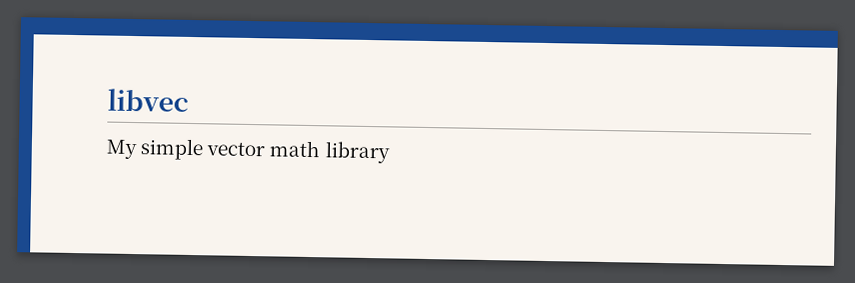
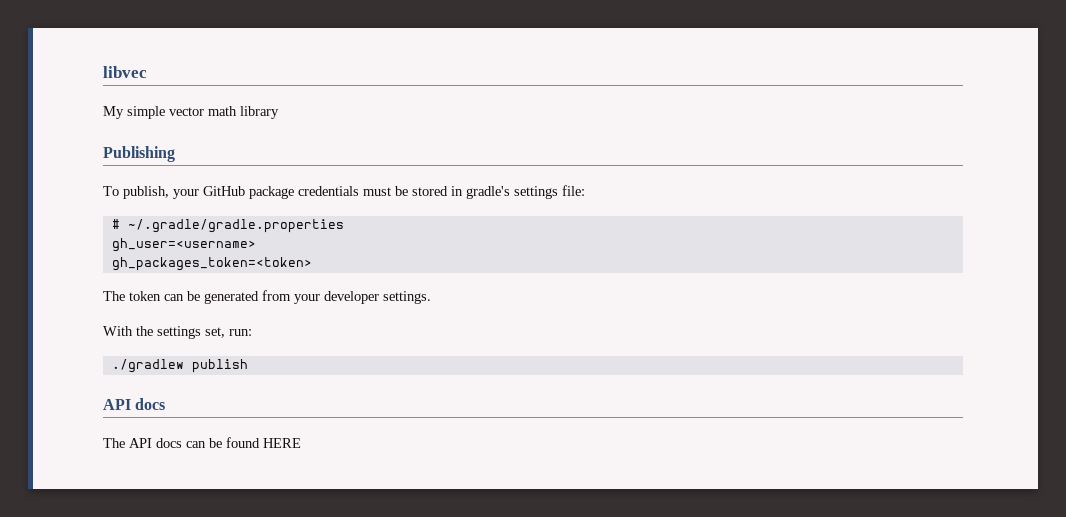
(390, 152) none -> [103,146,175,162] [103,185,585,199] [111,219,344,233] [111,238,256,252] [111,257,312,271] [103,290,431,304] [103,326,252,339] [111,359,248,373] [103,398,166,410] [103,437,301,448] // Publishing // To publish, your GitHub package credentials must be stored in gradle's settings file: // # ~/.gradle/gradle.properties // gh_user=<username> // gh_packages_token=<token> // The token can be generated from your developer settings. // With the settings set, run: // ./gradlew publish // API docs // The API docs can be found HERE

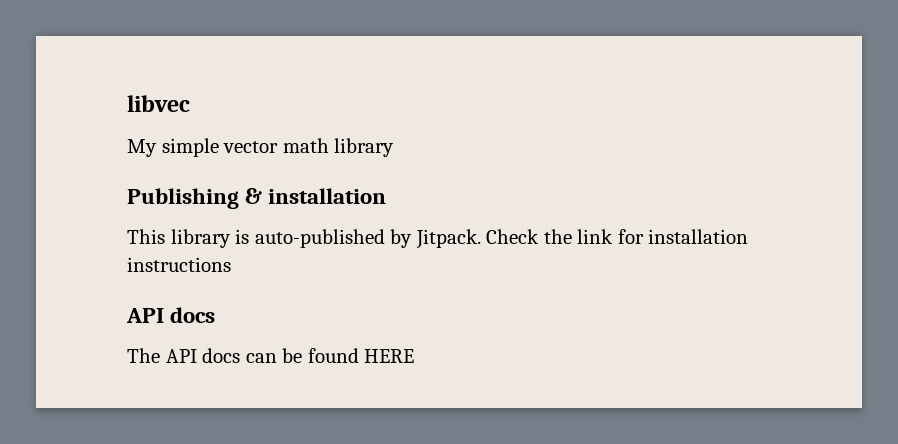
[103,185,585,199] [111,219,344,233] [111,238,256,252] [111,257,312,271] [103,290,431,304] [103,326,252,339] [111,359,248,373] // To publish, your GitHub package credentials must be stored in gradle's settings file: // # ~/.gradle/gradle.properties // gh_user=<username> // gh_packages_token=<token> // The token can be generated from your developer settings. // With the settings set, run: // ./gradlew publish -> [245,188,387,204] [127,229,749,249] [127,257,231,272] & installation // This library is auto-published by Jitpack. Check the link for installation instructions

